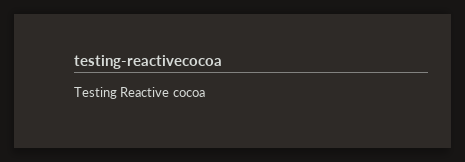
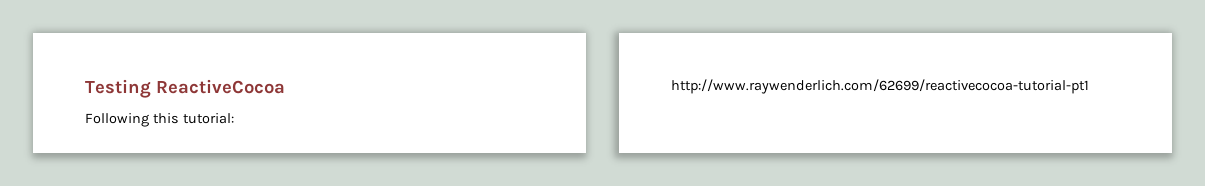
[74,55,222,69] [74,87,205,99] testing-reactivecocoa // Testing Reactive cocoa -> [85,79,285,98] [85,113,234,127] [671,79,1089,94] Testing ReactiveCocoa // Following this tutorial: http://www.raywenderlich.com/62699/reactivecocoa-tutorial-pt1

